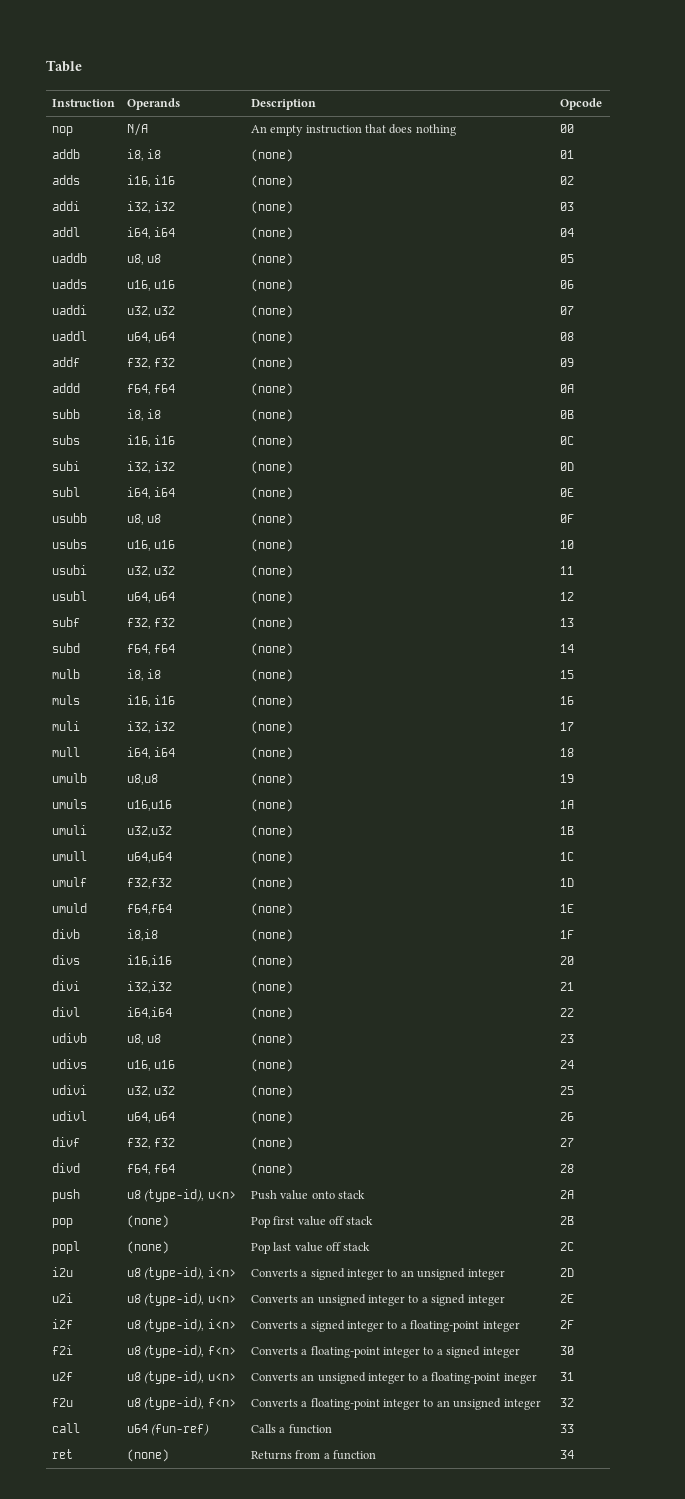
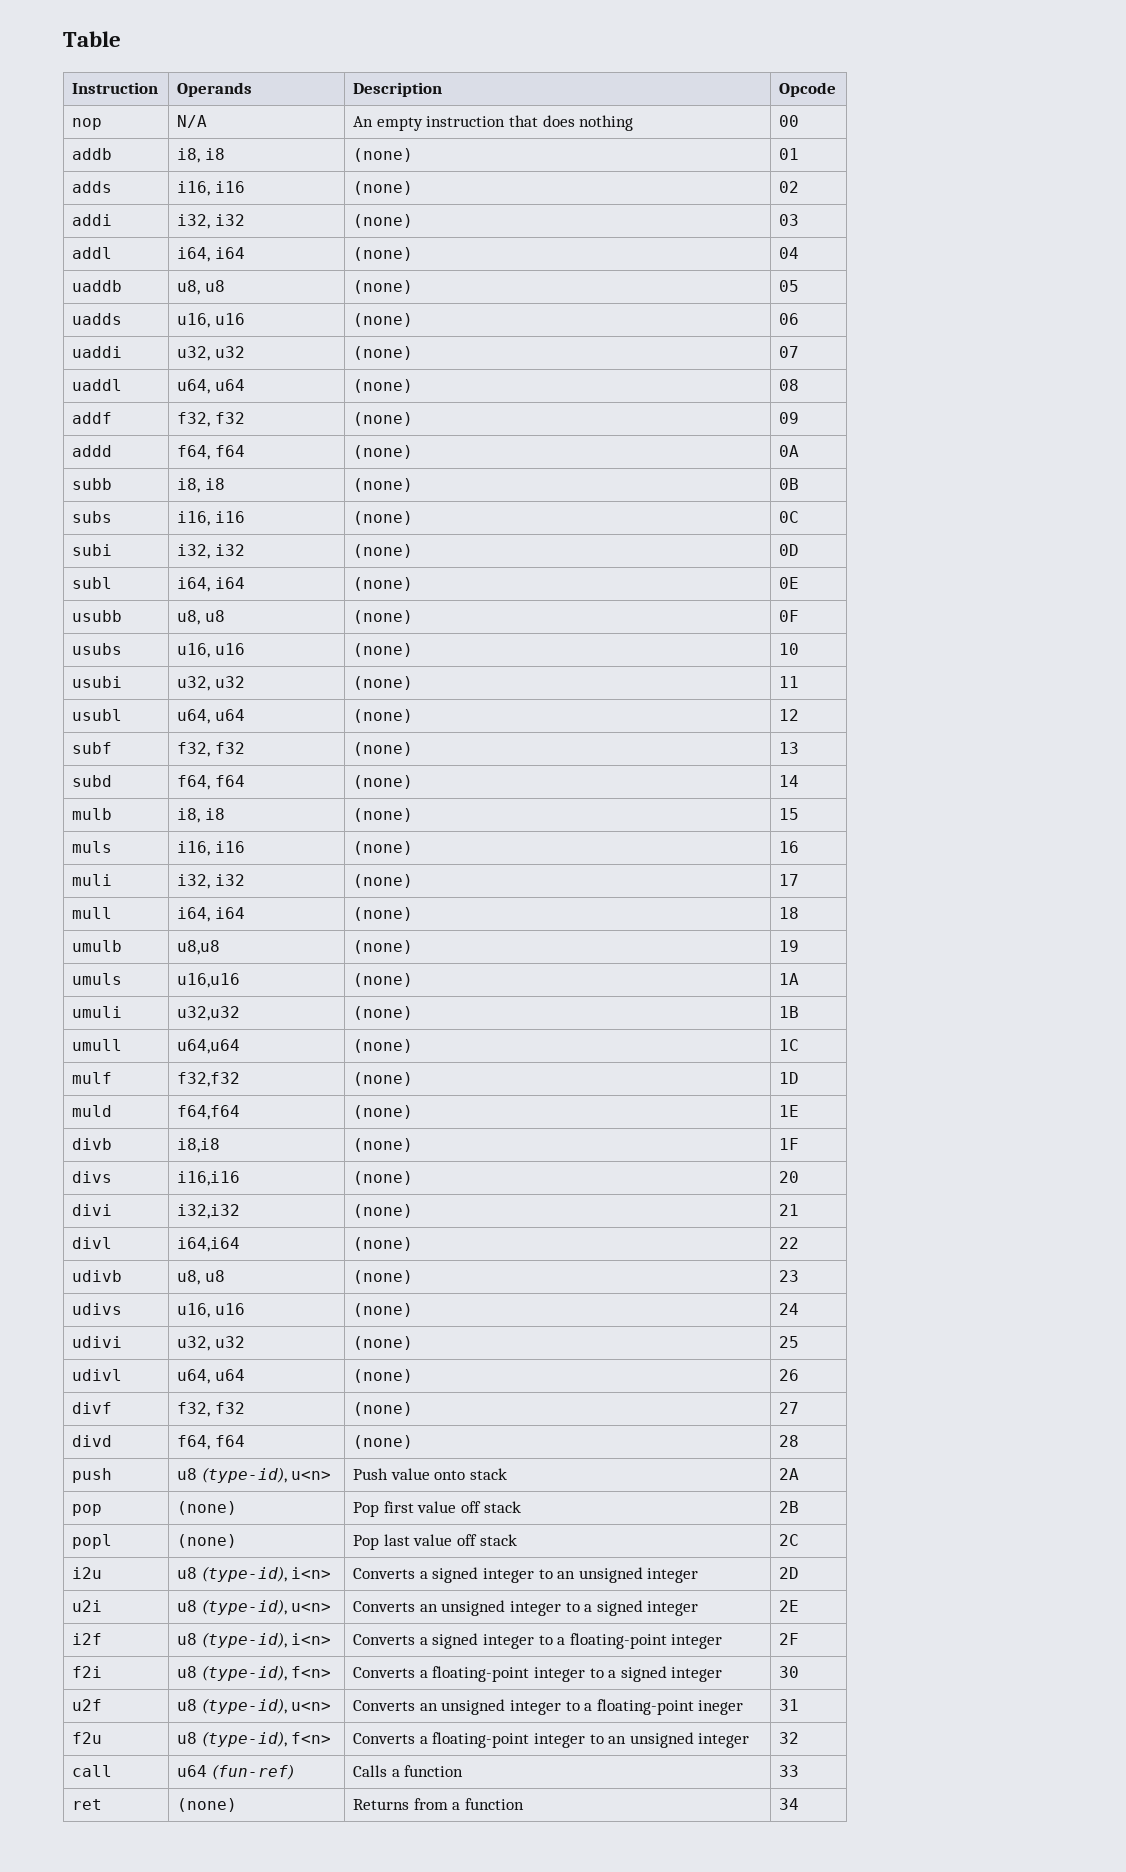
[51,877,87,887] umulf -> [72,1072,113,1084] mulf
[51,903,87,913] umuld -> [72,1105,113,1117] muld

